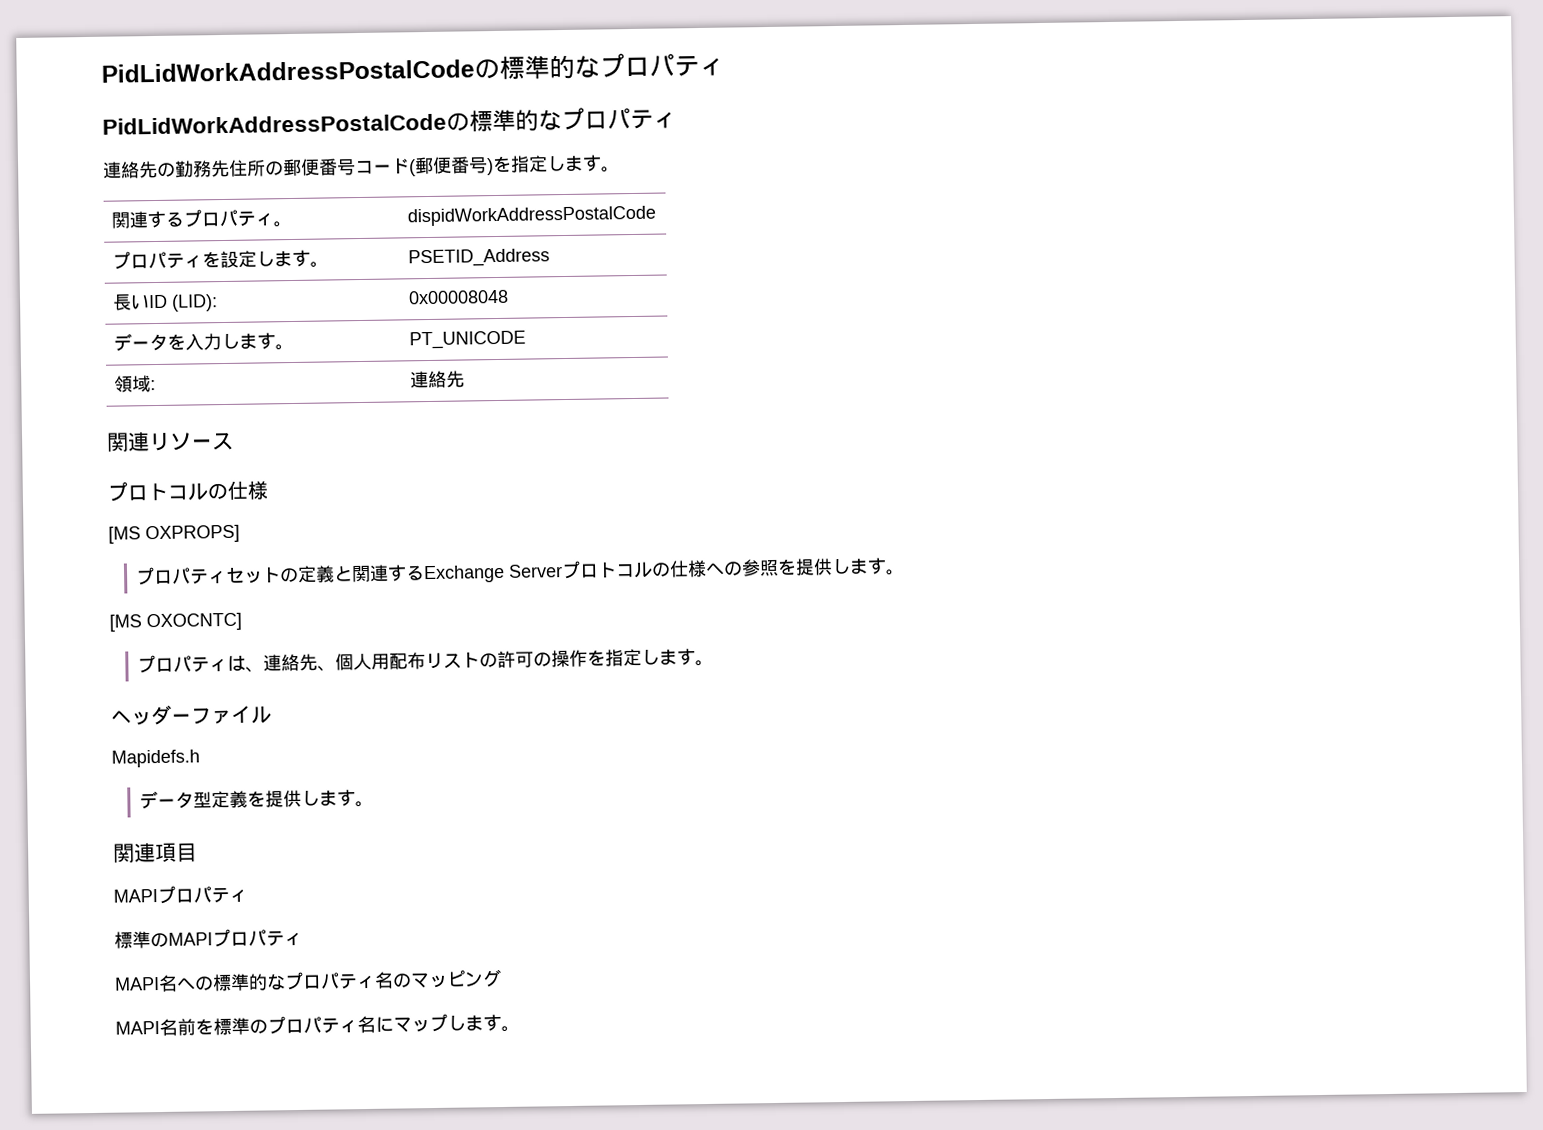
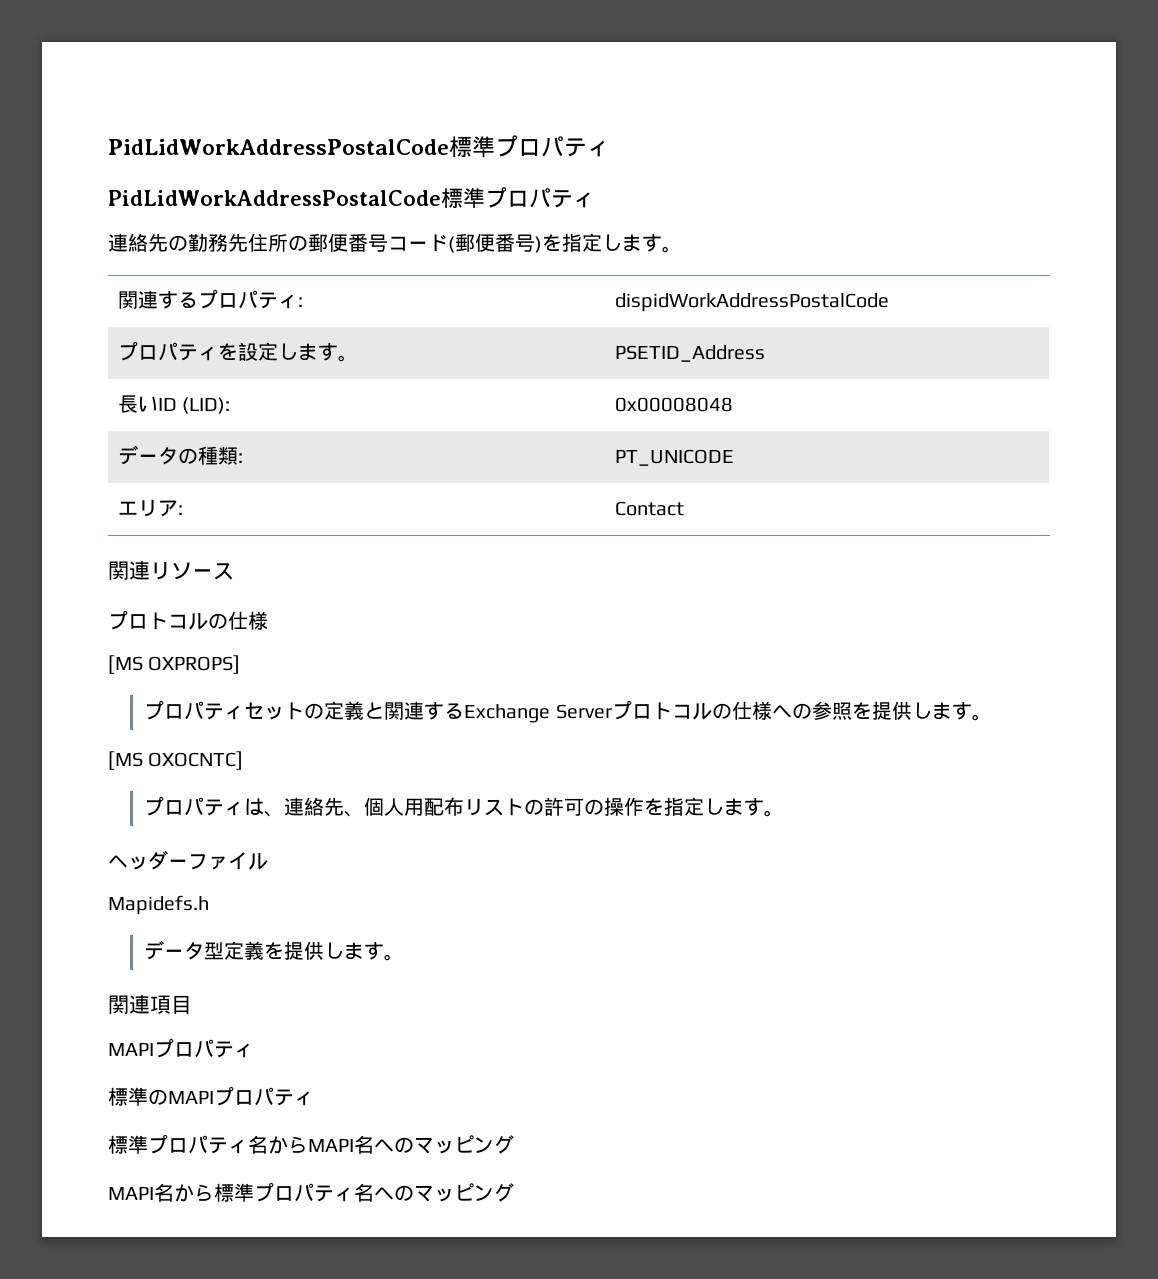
[101,54,600,83] PidLidWorkAddressPostalCodeの標準的な -> [108,136,495,158] PidLidWorkAddressPostalCode標準
[446,109,562,133] の標準的な -> [440,188,485,208] 標準
[273,220,293,228] 。 -> [297,297,303,307] :
[167,332,295,351] を入力します。 -> [177,446,243,465] の種類:
[114,375,157,393] [410,370,466,389] 領域: | 連絡先 -> [117,499,183,517] [614,501,684,516] エリア: | Contact
[114,971,394,993] MAPI名への標準的なプロパティ名 -> [108,1134,394,1154] 標準プロパティ名からMAPI名へ
[177,1013,520,1036] 前を標準のプロパティ名にマップします。 -> [174,1182,514,1202] から標準プロパティ名へのマッピング

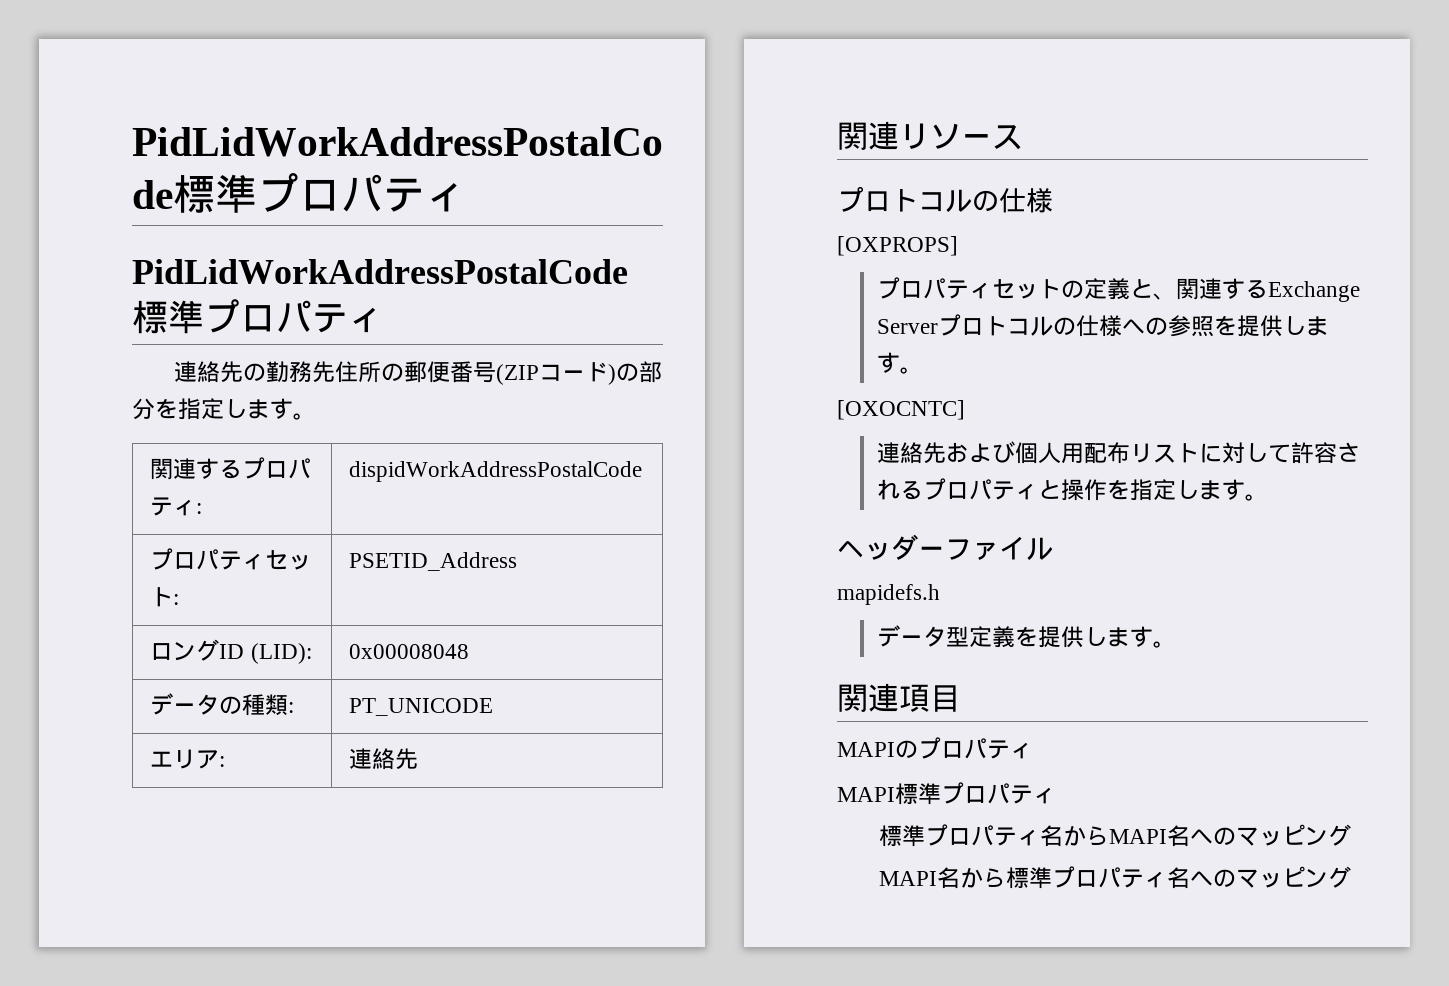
[388,233,542,253] コード(郵便番号) -> [495,361,662,385] [132,398,155,420] (ZIPコード)の部分
[217,342,358,362] を設定します。 -> [265,550,312,570] [150,587,180,607] セット:
[117,395,158,413] 長い -> [150,639,220,661] ロング
[614,501,684,516] Contact -> [349,748,419,770] 連絡先
[108,655,241,674] [MS OXPROPS] -> [837,236,958,256] [OXPROPS]
(385, 710) none -> [1152,293,1176,300] 、
[108,751,244,770] [144,796,605,817] [MS OXOCNTC] // プロパティは、連絡先、個人用配布リストの許可の -> [837,400,965,420] [876,441,1360,464] [876,478,1061,500] [OXOCNTC] // 連絡先および個人用配布リストに対して許容されるプロパティと
[108,895,209,915] Mapidefs.h -> [837,584,940,605] mapidefs.h
[154,1038,254,1058] [108,1087,214,1106] プロパティ // 標準のMAPI -> [895,737,1033,759] [837,783,941,805] のプロパティ // MAPI標準

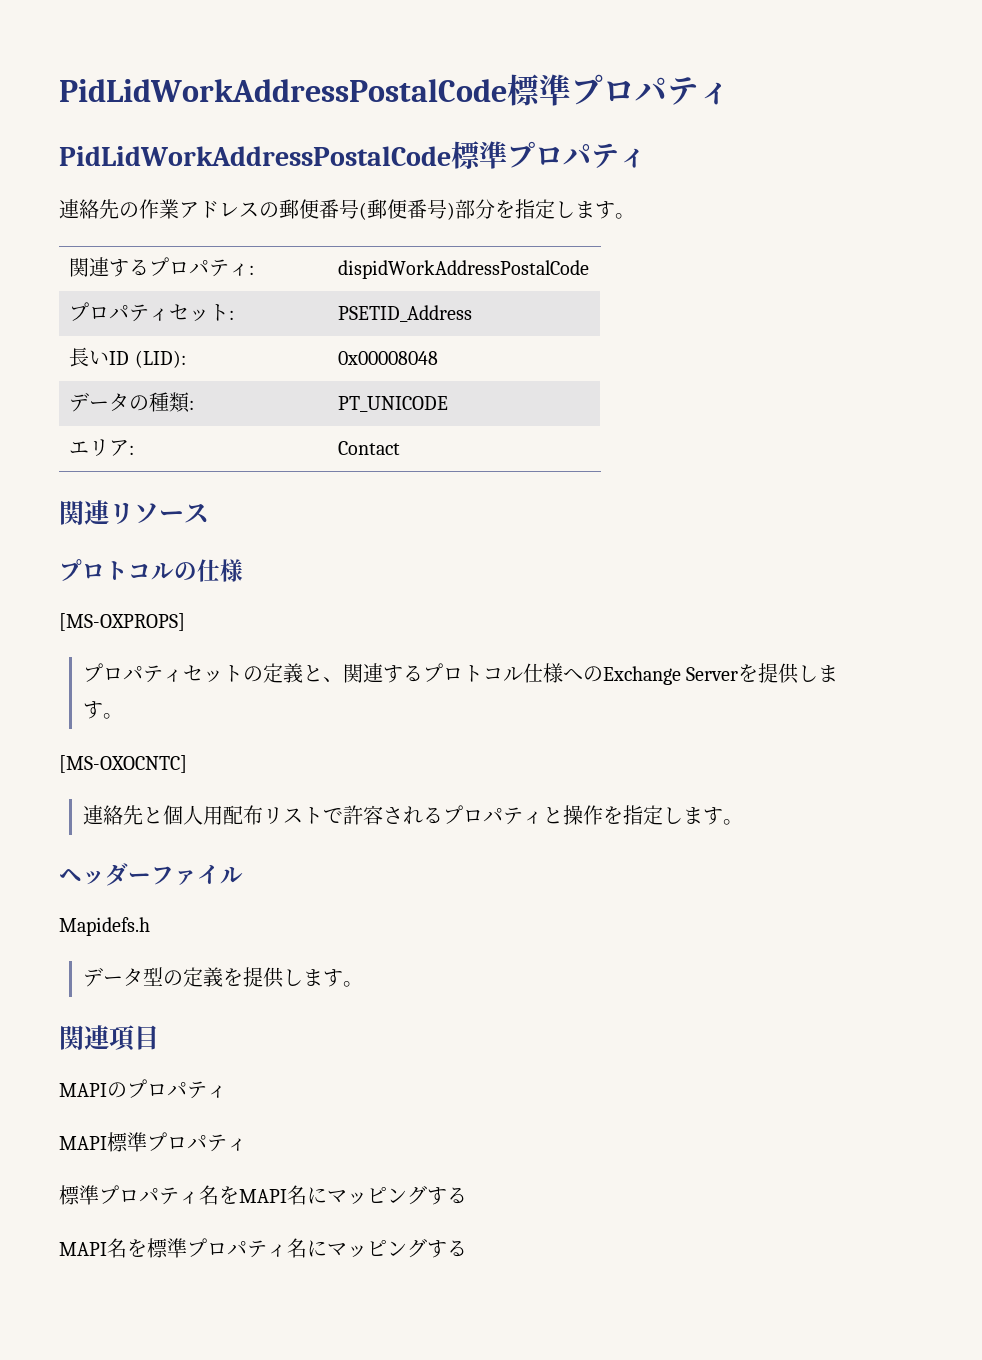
[265,361,639,385] 勤務先住所の郵便番号(ZIPコード)の -> [139,199,455,220] 作業アドレスの郵便番号(郵便番号)
[150,639,220,661] ロング -> [69,347,110,367] 長い
[349,748,419,770] 連絡先 -> [338,441,401,455] Contact
[837,236,958,256] [OXPROPS] -> [59,613,185,631] [MS-OXPROPS]
[1267,281,1360,302] [876,314,1076,336] Exchange Serverプロトコルの -> [422,663,523,682] プロトコル
[1167,315,1329,337] [876,352,923,374] [837,400,965,420] [876,441,1015,464] 参照を提供します。 // [OXOCNTC] // 連絡先および -> [602,663,839,685] [82,701,123,719] [59,755,187,773] [82,805,163,825] Exchange Serverを提供します。 // [MS-OXOCNTC] // 連絡先と
[1198,442,1291,463] に対して -> [322,808,343,823] で
[837,584,940,605] mapidefs.h -> [59,917,150,936] Mapidefs.h
(969, 636) none -> [162,970,183,986] の
[1062,824,1351,847] [878,866,1351,889] からMAPI名へのマッピング // MAPI名から標準プロパティ名へのマッピング -> [219,1185,467,1205] [59,1238,467,1258] をMAPI名にマッピングする // MAPI名を標準プロパティ名にマッピングする

